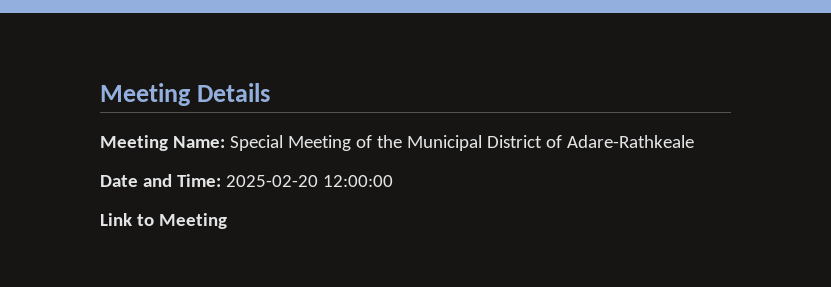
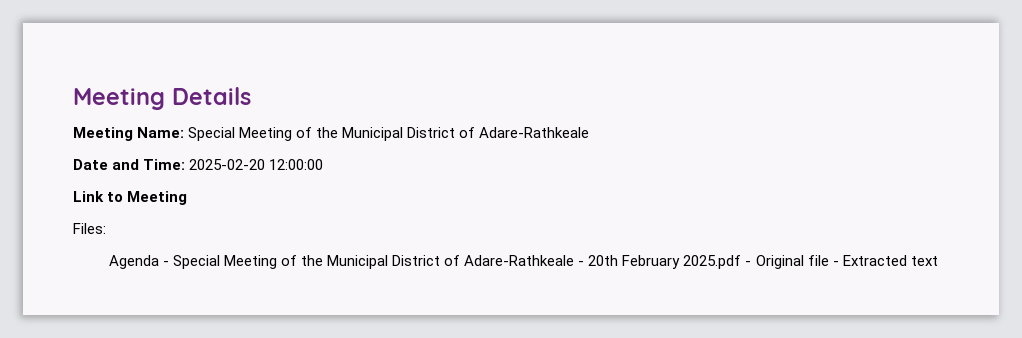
(227, 221) none -> [73,223,106,234] [108,255,938,269] // Files: // Agenda - Special Meeting of the Municipal District of Adare-Rathkeale - 20th February 2025.pdf - Original file - Extracted text

